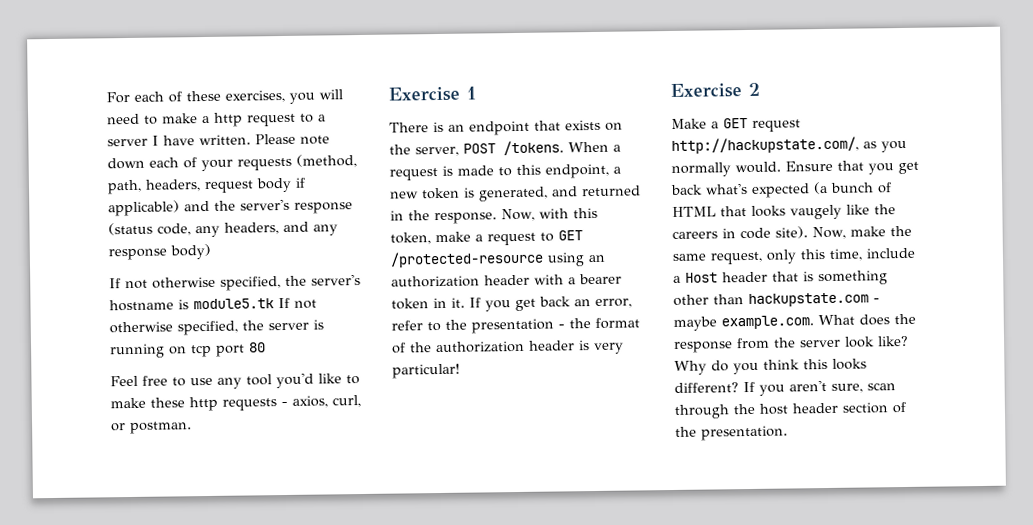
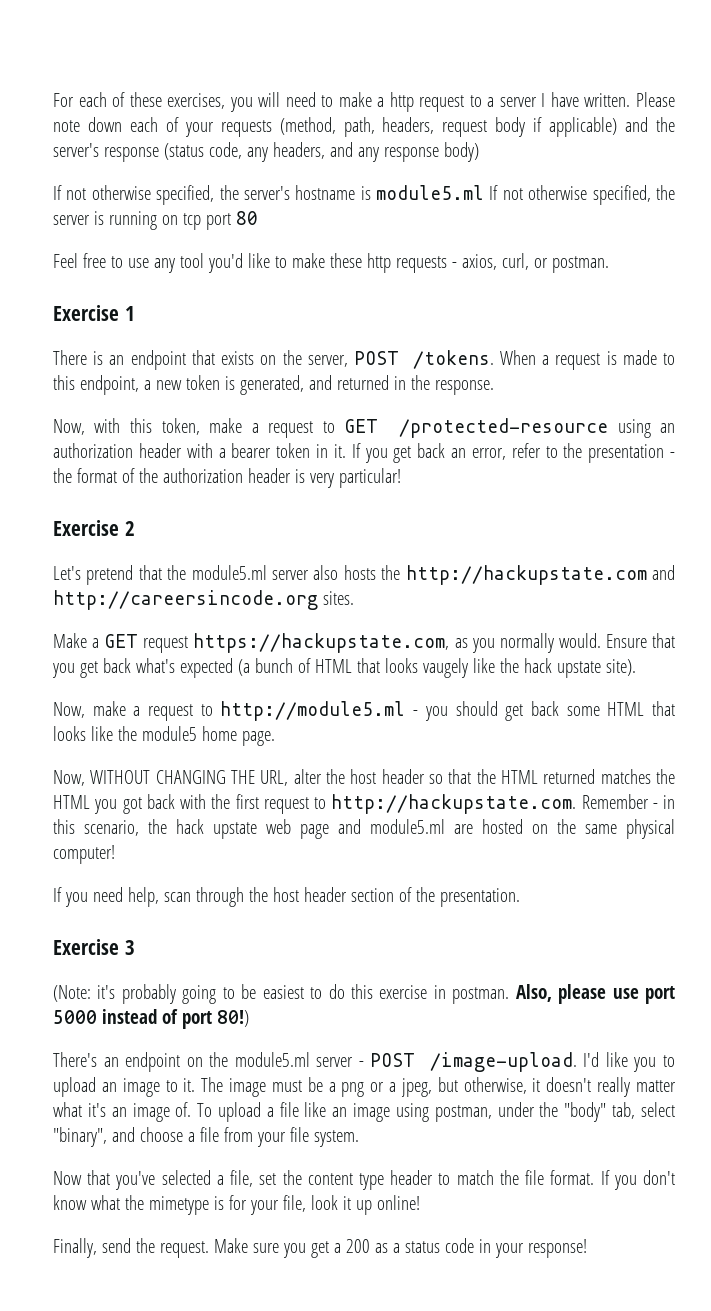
[193,298,274,310] module5.tk -> [376,185,485,200] module5.ml
(497, 218) none -> (494, 387) //
(760, 89) none -> [53,565,675,585] [53,590,354,610] // Let's pretend that the module5.ml server also hosts the http://hackupstate.com and http://careersincode.org sites.
[671,136,859,154] http://hackupstate.com/, -> [193,633,450,653] https://hackupstate.com,
[672,227,771,240] careers in code -> [523,658,601,678] hack upstate
(808, 232) none -> (636, 667) //
[889,225,912,237] [672,247,915,265] [673,270,888,286] [673,292,880,308] [673,313,916,331] [674,335,909,353] [674,358,867,375] [674,380,863,396] the same request, only this time, include a Host header that is something other than hackupstate.com - maybe example.com. What does the response from the server look like? Why do you think this looks different? If you aren't sure, -> [133,701,676,721] [53,726,275,746] [53,769,676,786] [53,794,675,814] [53,819,675,839] [53,845,115,864] [53,887,159,907] a request to http://module5.ml - you should get back some HTML that looks like the module5 home page. // Now, WITHOUT CHANGING THE URL, alter the host header so that the HTML returned matches the HTML you got back with the first request to http://hackupstate.com. Remember - in this scenario, the hack upstate web page and module5.ml are hosted on the same physical computer! // If you need help,
(788, 433) none -> [53,939,135,955] [53,984,675,1004] [53,1009,249,1029] [53,1052,675,1072] [53,1077,677,1097] [53,1102,675,1122] [53,1127,359,1147] [53,1170,675,1190] [53,1195,420,1215] [53,1238,587,1258] // Exercise 3 // (Note: it's probably going to be easiest to do this exercise in postman. Also, please use port 5000 instead of port 80!) // There's an endpoint on the module5.ml server - POST /image-upload. I'd like you to upload an image to it. The image must be a png or a jpeg, but otherwise, it doesn't really matter what it's an image of. To upload a file like an image using postman, under the "body" tab, select "binary", and choose a file from your file system. // Now that you've selected a file, set the content type header to match the file format. If you don't know what the mimetype is for your file, look it up online! // Finally, send the request. Make sure you get a 200 as a status code in your response!

